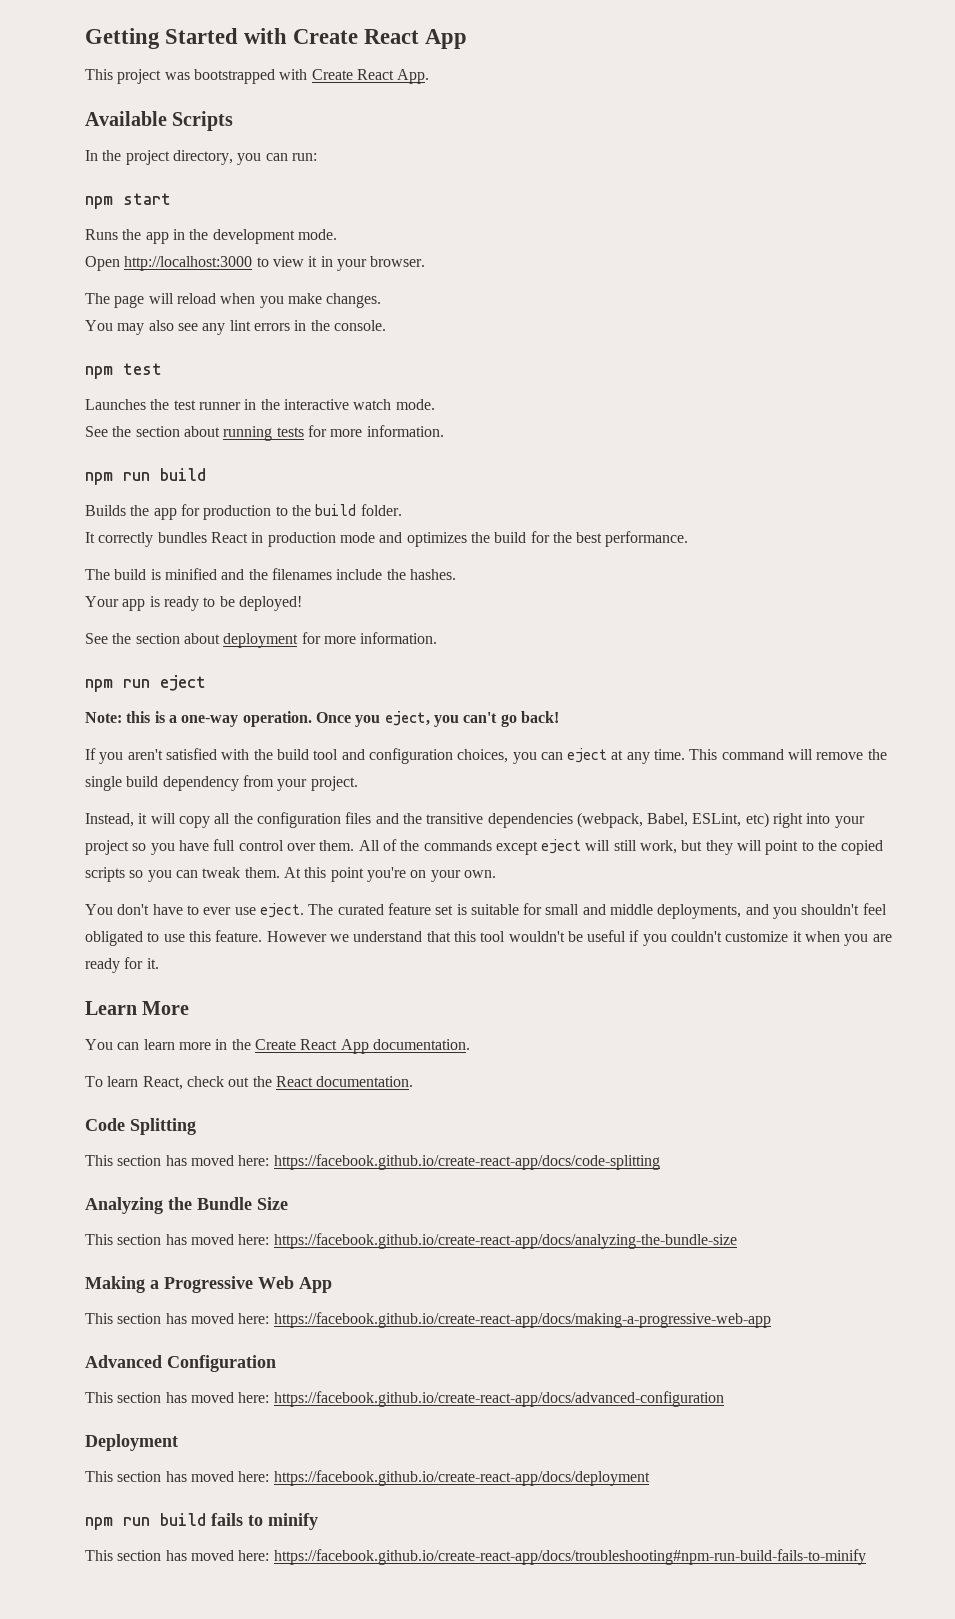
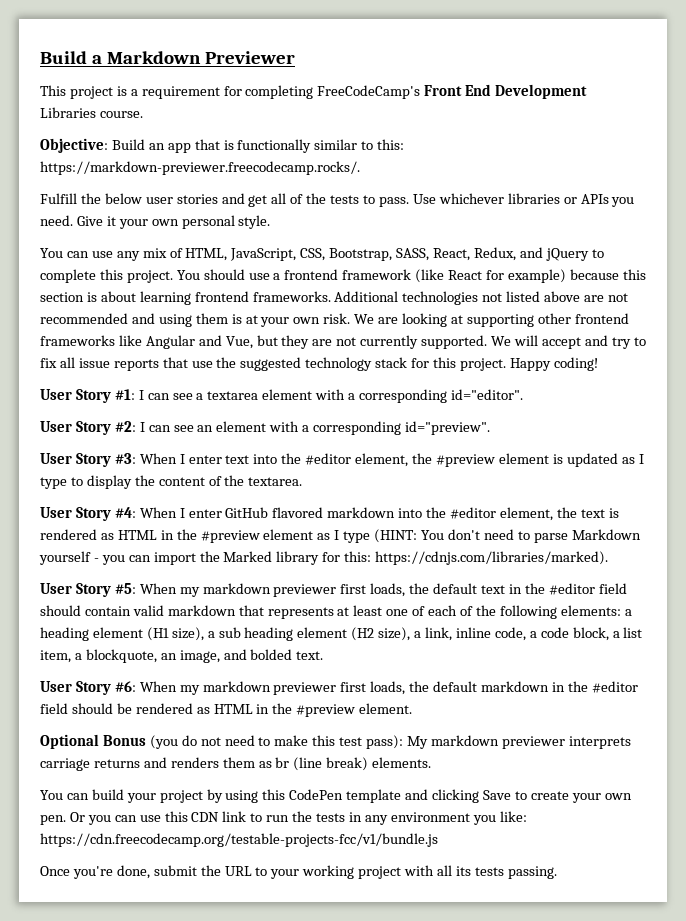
[85,28,468,49] [85,69,430,84] [85,111,234,131] [85,150,317,165] [85,193,171,209] [85,229,337,244] [85,256,426,271] [85,293,382,308] [85,320,386,335] [85,363,162,379] [85,399,435,410] [85,425,444,441] [85,468,206,485] [85,504,402,520] [85,531,689,547] [85,568,456,580] [85,596,302,611] [85,632,438,648] [85,675,206,692] [85,711,559,727] [85,748,887,764] [85,775,358,791] [85,812,865,828] [85,839,884,855] [85,867,496,882] [85,903,887,919] [85,930,892,946] [85,957,159,973] [85,1001,190,1015] [85,1039,470,1054] [85,1076,414,1090] [85,1118,196,1135] [85,1154,660,1170] [85,1197,288,1214] [85,1233,737,1249] [85,1276,332,1293] [85,1312,771,1328] [85,1355,276,1372] [85,1391,724,1407] [85,1434,178,1451] [85,1470,650,1486] [85,1513,318,1530] [85,1549,866,1565] Getting Started with Create React App // This project was bootstrapped with Create React App. // Available Scripts // In the project directory, you can run: // npm start // Runs the app in the development mode. // Open http://localhost:3000 to view it in your browser. // The page will reload when you make changes. // You may also see any lint errors in the console. // npm test // Launches the test runner in the interactive watch mode. // See the section about running tests for more information. // npm run build // Builds the app for production to the build folder. // It correctly bundles React in production mode and optimizes the build for the best performance. // The build is minified and the filenames include the hashes. // Your app is ready to be deployed! // See the section about deployment for more information. // npm run eject // Note: this is a one-way operation. Once you eject, you can't go back! // If you aren't satisfied with the build tool and configuration choices, you can eject at any time. This command will remove the single build dependency from your project. // Instead, it will copy all the configuration files and the transitive dependencies (webpack, Babel, ESLint, etc) right into your project so you have full control over them. All of the commands except eject will still work, but they will point to the copied scripts so you can tweak them. At this point you're on your own. // You don't have to ever use eject. The curated feature set is suitable for small and middle deployments, and you shouldn't feel obligated to use this feature. However we understand that this tool wouldn't be useful if you couldn't customize it when you are ready for it. // Learn More // You can learn more in the Create React App documentation. // To learn React, check out the React documentation. // Code Splitting // This section has moved here: https://facebook.github.io/create-react-app/docs/code-splitting // Analyzing the Bundle Size // This section has moved here: https://facebook.github.io/create-react-app/docs/analyzing-the-bundle-size // Making a Progressive Web App // This section has moved here: https://facebook.github.io/create-react-app/docs/making-a-progressive-web-app // Advanced Configuration // This section has moved here: https://facebook.github.io/create-react-app/docs/advanced-configuration // Deployment // This section has moved here: https://facebook.github.io/create-react-app/docs/deployment // npm run build fails to minify // This section has moved here: https://facebook.github.io/create-react-app/docs/troubleshooting#npm-run-build-fails-to-minify -> [40,51,295,64] [40,84,588,99] [40,107,143,118] [40,138,405,153] [40,161,360,175] [40,193,635,207] [40,215,271,229] [40,247,604,261] [40,269,646,283] [40,291,628,305] [40,313,629,327] [40,335,646,349] [40,357,598,371] [40,389,523,403] [40,421,491,435] [40,453,644,467] [40,475,303,489] [40,507,619,521] [40,529,641,543] [39,551,609,565] [40,583,627,597] [40,605,632,619] [40,627,643,641] [40,649,324,663] [40,681,638,695] [40,703,413,717] [40,734,631,749] [40,757,432,771] [40,789,632,803] [40,811,527,825] [40,833,438,847] [40,865,557,879] Build a Markdown Previewer // This project is a requirement for completing FreeCodeCamp's Front End Development Libraries course. // Objective: Build an app that is functionally similar to this: https://markdown-previewer.freecodecamp.rocks/. // Fulfill the below user stories and get all of the tests to pass. Use whichever libraries or APIs you need. Give it your own personal style. // You can use any mix of HTML, JavaScript, CSS, Bootstrap, SASS, React, Redux, and jQuery to complete this project. You should use a frontend framework (like React for example) because this section is about learning frontend frameworks. Additional technologies not listed above are not recommended and using them is at your own risk. We are looking at supporting other frontend frameworks like Angular and Vue, but they are not currently supported. We will accept and try to fix all issue reports that use the suggested technology stack for this project. Happy coding! // User Story #1: I can see a textarea element with a corresponding id="editor". // User Story #2: I can see an element with a corresponding id="preview". // User Story #3: When I enter text into the #editor element, the #preview element is updated as I type to display the content of the textarea. // User Story #4: When I enter GitHub flavored markdown into the #editor element, the text is rendered as HTML in the #preview element as I type (HINT: You don't need to parse Markdown yourself - you can import the Marked library for this: https://cdnjs.com/libraries/marked). // User Story #5: When my markdown previewer first loads, the default text in the #editor field should contain valid markdown that represents at least one of each of the following elements: a heading element (H1 size), a sub heading element (H2 size), a link, inline code, a code block, a list item, a blockquote, an image, and bolded text. // User Story #6: When my markdown previewer first loads, the default markdown in the #editor field should be rendered as HTML in the #preview element. // Optional Bonus (you do not need to make this test pass): My markdown previewer interprets carriage returns and renders them as br (line break) elements. // You can build your project by using this CodePen template and clicking Save to create your own pen. Or you can use this CDN link to run the tests in any environment you like: https://cdn.freecodecamp.org/testable-projects-fcc/v1/bundle.js // Once you're done, submit the URL to your working project with all its tests passing.

